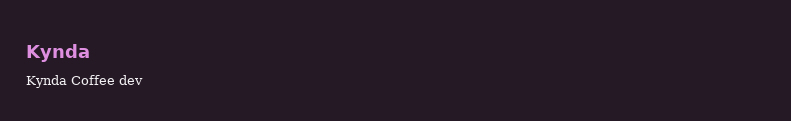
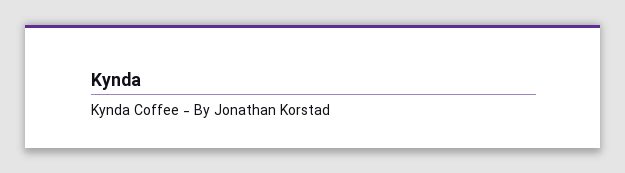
[119,75,143,85] dev -> [183,104,330,118] - By Jonathan Korstad

